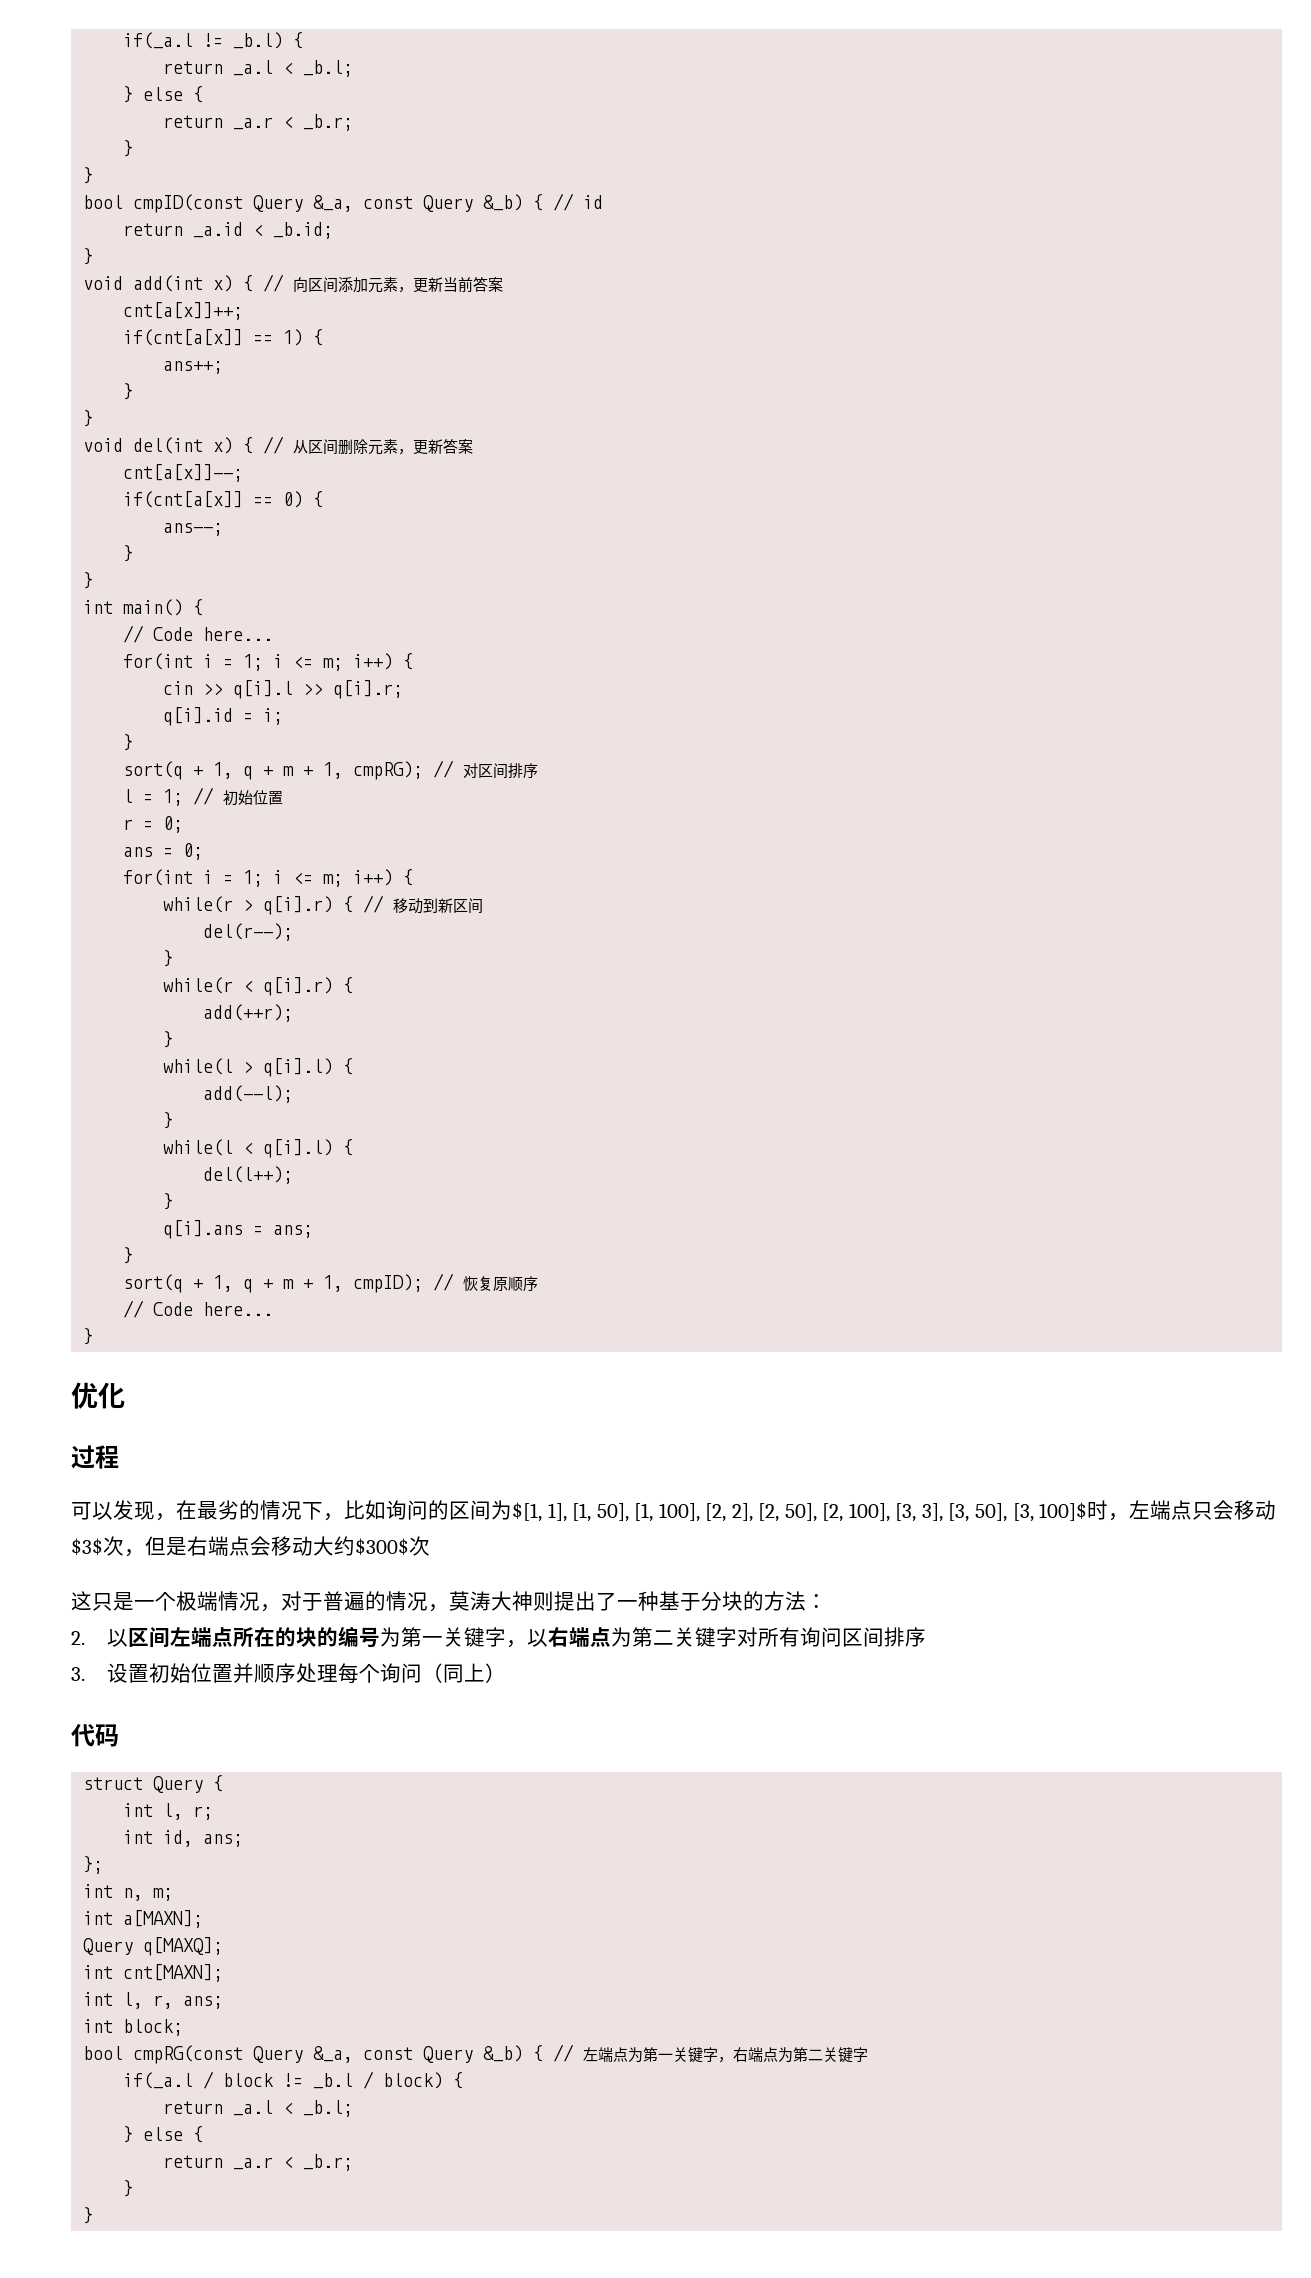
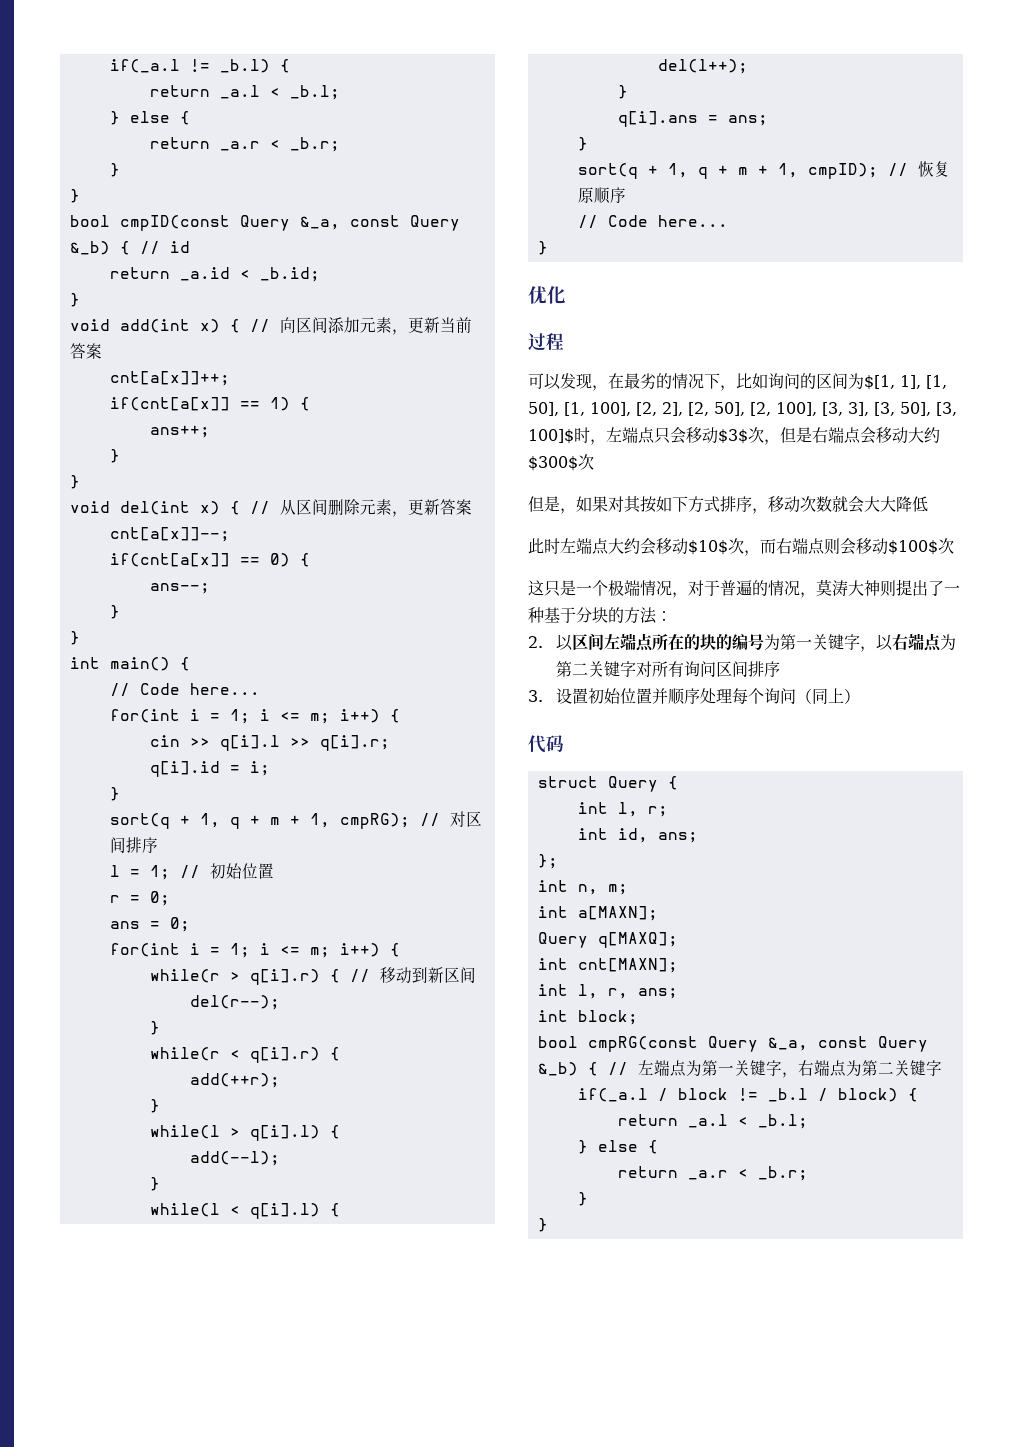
(430, 1546) none -> [528,496,928,514] [528,538,954,556] // 但是，如果对其按如下方式排序，移动次数就会大大降低 // 此时左端点大约会移动$10$次，而右端点则会移动$100$次

